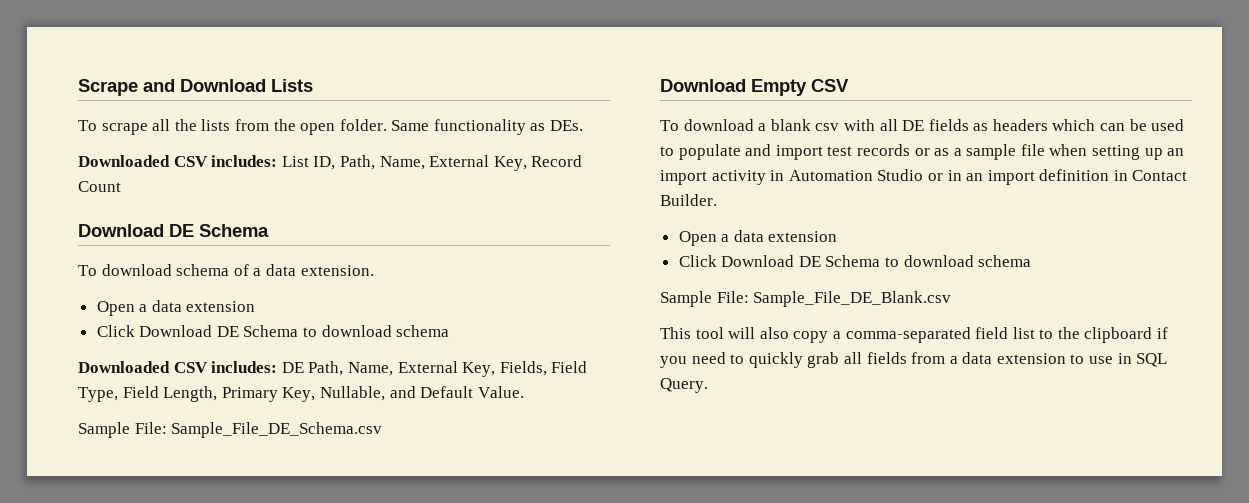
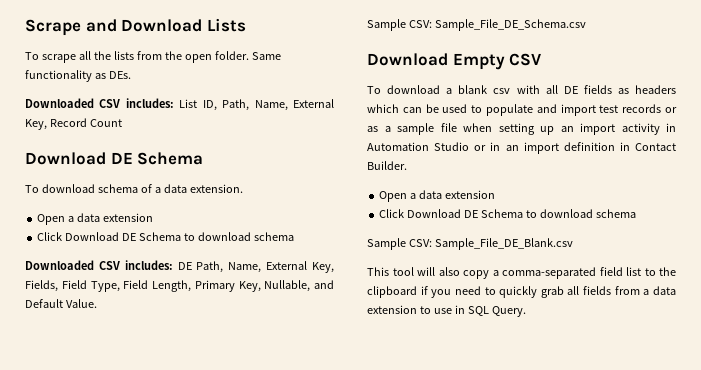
[134,422,167,434] File: -> [408,20,432,28] CSV:
[716,291,749,303] File: -> [408,239,432,247] CSV:

